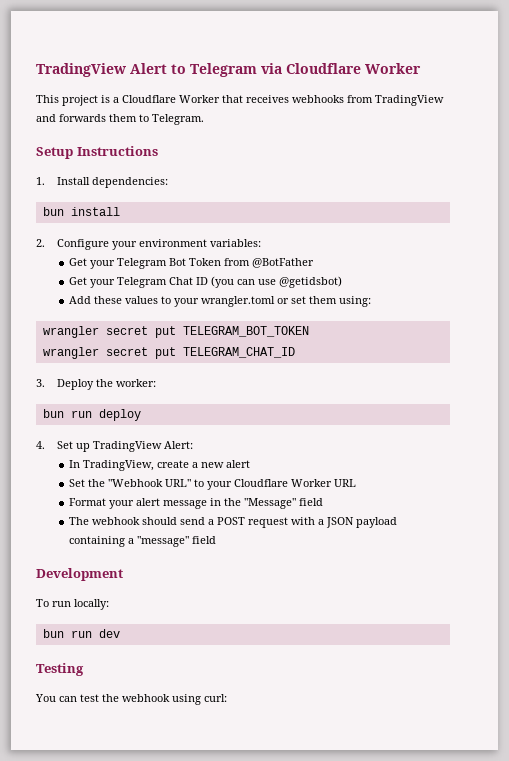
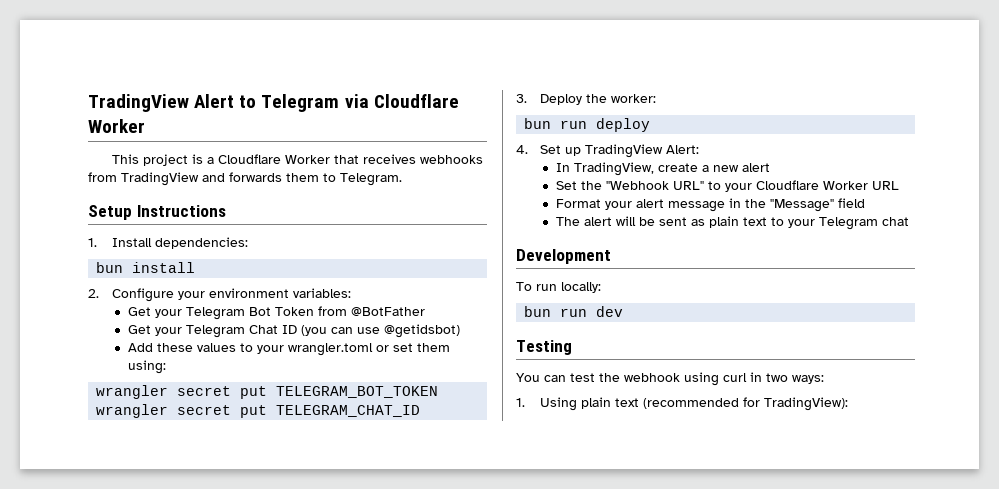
[91,517,397,528] [68,536,216,547] webhook should send a POST request with a JSON payload containing a "message" field -> [583,216,909,230] alert will be sent as plain text to your Telegram chat
[204,694,227,702] curl: -> [723,372,824,384] [516,397,849,411] curl in two ways: // 1. Using plain text (recommended for TradingView):

